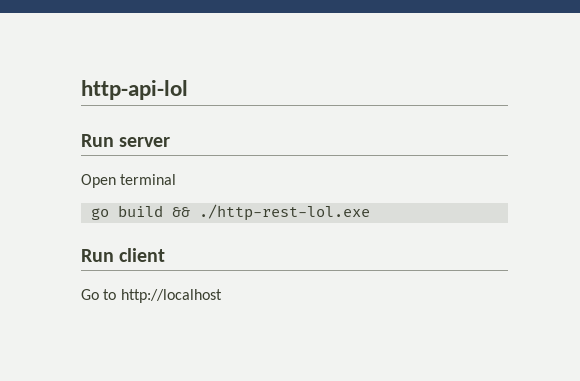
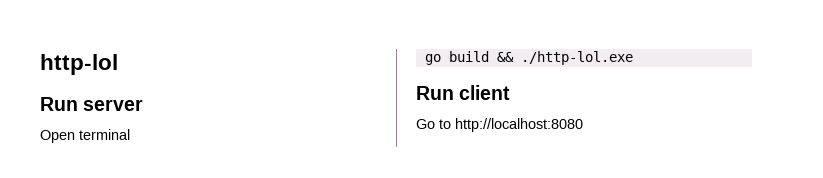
[81,80,188,100] http-api-lol -> [40,54,118,75] http-lol
[198,204,370,221] ./http-rest-lol.exe -> [520,51,633,65] ./http-lol.exe
[120,289,222,303] http://localhost -> [455,118,583,132] http://localhost:8080

